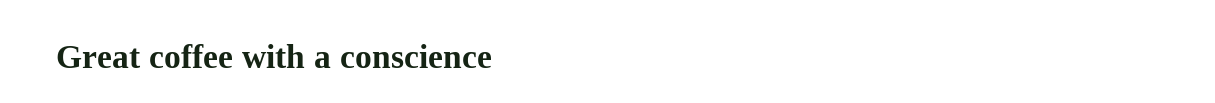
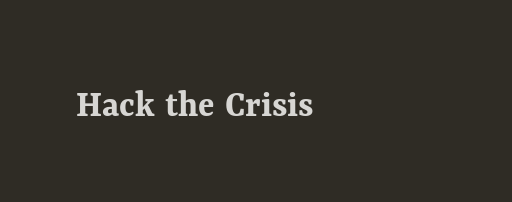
[56,44,493,68] Great coffee with a conscience -> [76,90,313,116] Hack the Crisis

